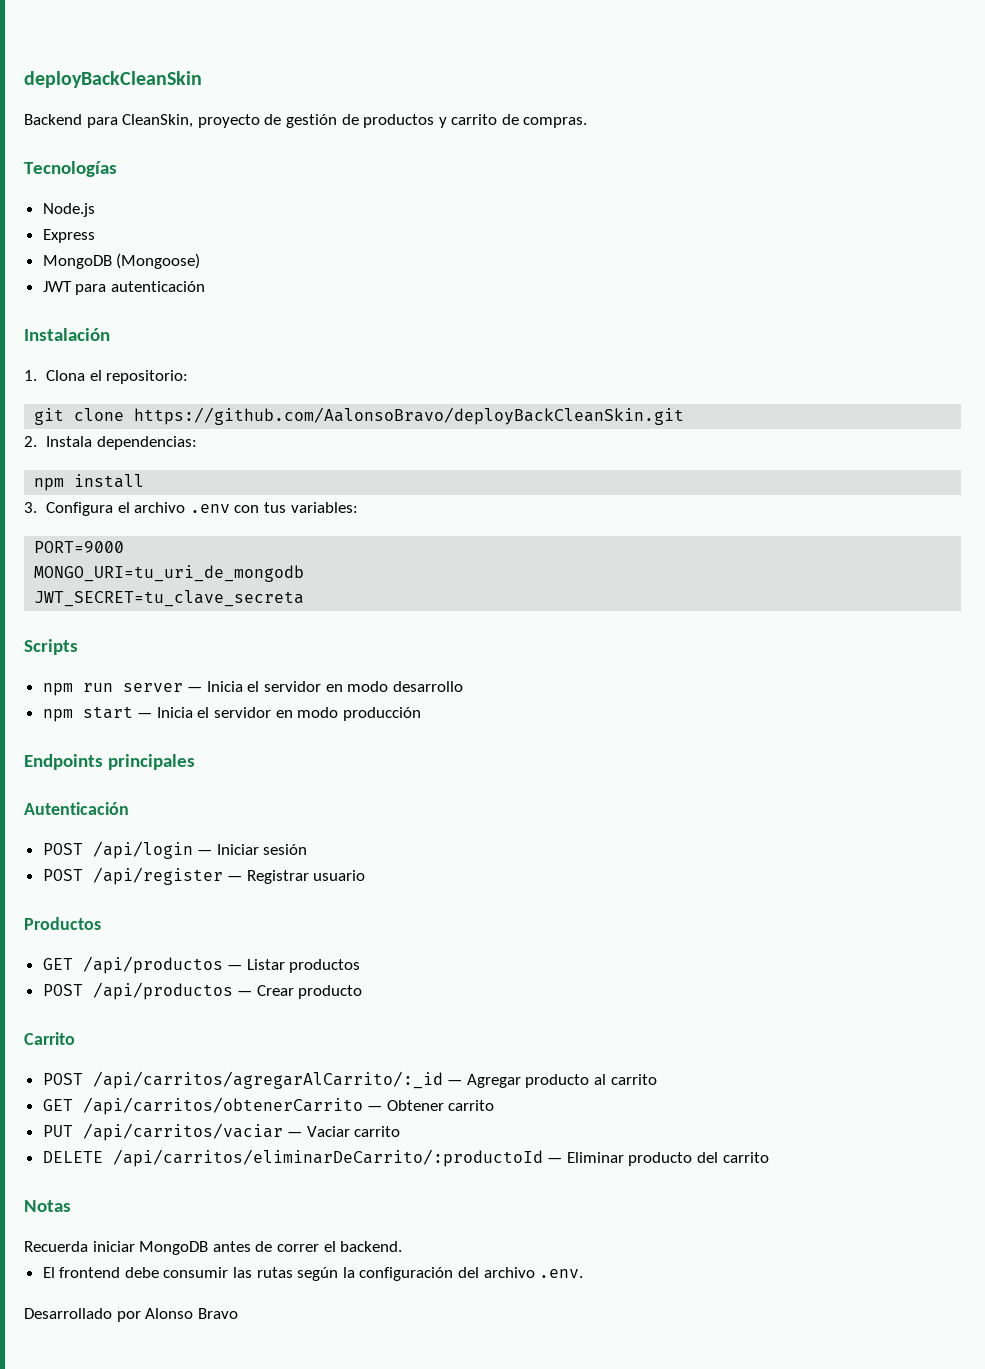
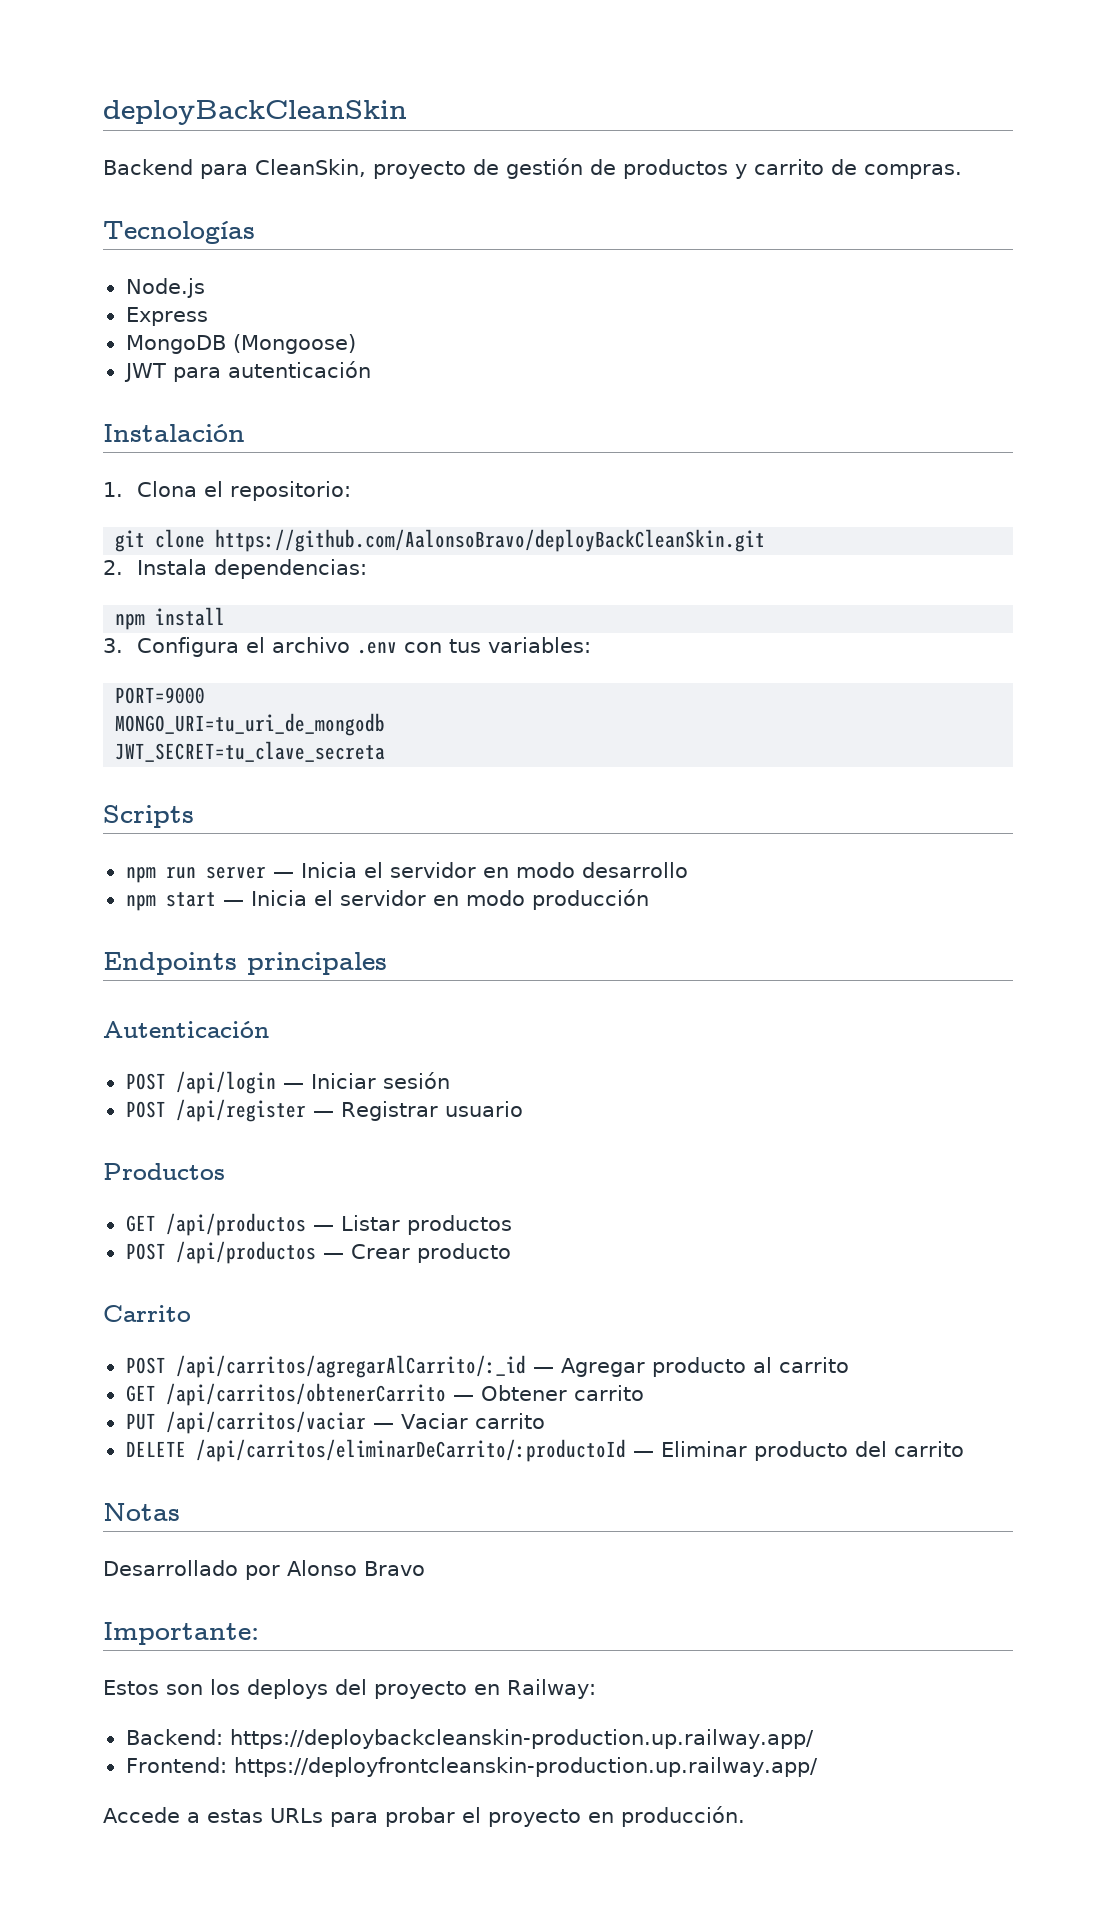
[24,1241,403,1255] [42,1267,584,1281] [24,1308,238,1322] Recuerda iniciar MongoDB antes de correr el backend. // El frontend debe consumir las rutas según la configuración del archivo .env. // Desarrollado por Alonso Bravo -> [103,1560,425,1580] [103,1622,259,1645] [103,1679,596,1699] [125,1729,814,1749] [125,1757,818,1777] [103,1806,745,1827] Desarrollado por Alonso Bravo // Importante: // Estos son los deploys del proyecto en Railway: // Backend: https://deploybackcleanskin-production.up.railway.app/ // Frontend: https://deployfrontcleanskin-production.up.railway.app/ // Accede a estas URLs para probar el proyecto en producción.

